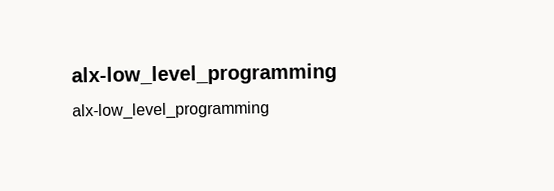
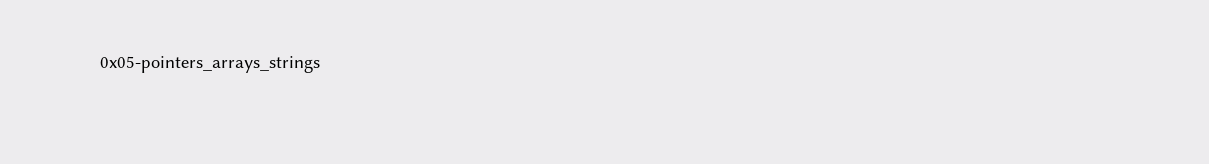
[71,62,337,87] [72,101,270,121] alx-low_level_programming // alx-low_level_programming -> [100,56,320,73] 0x05-pointers_arrays_strings

